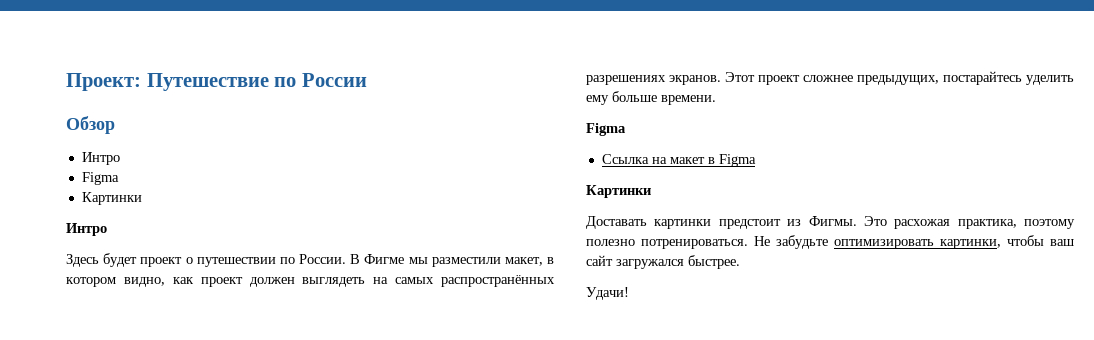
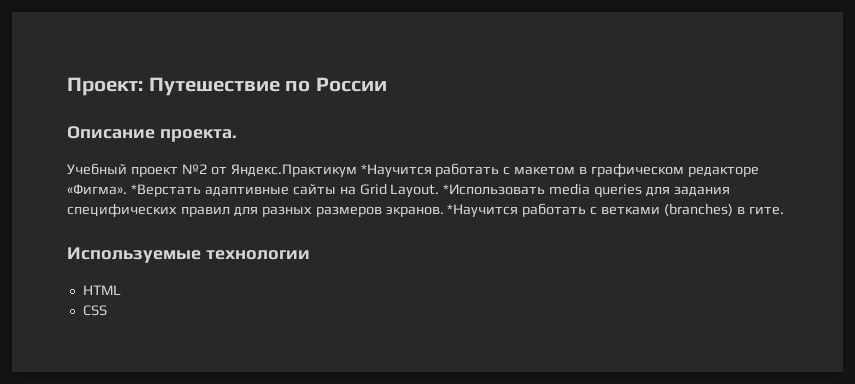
[66,116,115,134] [81,152,120,165] [81,172,119,185] [81,192,142,205] [66,223,107,236] [66,253,555,267] [66,275,555,287] [586,71,1074,85] [586,91,716,105] [586,123,626,136] [601,154,756,167] [586,185,651,198] [586,216,1075,229] [586,235,1074,249] [586,255,740,269] [586,287,629,300] Обзор // Интро // Figma // Картинки // Интро // Здесь будет проект о путешествии по России. В Фигме мы разместили макет, в котором видно, как проект должен выглядеть на самых распространённых разрешениях экранов. Этот проект сложнее предыдущих, постарайтесь уделить ему больше времени. // Figma // Ссылка на макет в Figma // Картинки // Доставать картинки предстоит из Фигмы. Это расхожая практика, поэтому полезно потренироваться. Не забудьте оптимизировать картинки, чтобы ваш сайт загружался быстрее. // Удачи! -> [67,126,237,142] [67,163,760,177] [67,183,731,198] [67,203,784,217] [67,247,310,263] [82,285,121,295] [82,305,107,316] Описание проекта. // Учебный проект №2 от Яндекс.Практикум *Научится работать с макетом в графическом редакторе «Фигма». *Верстать адаптивные сайты на Grid Layout. *Использовать media queries для задания специфических правил для разных размеров экранов. *Научится работать с ветками (branches) в гите. // Используемые технологии // HTML // CSS

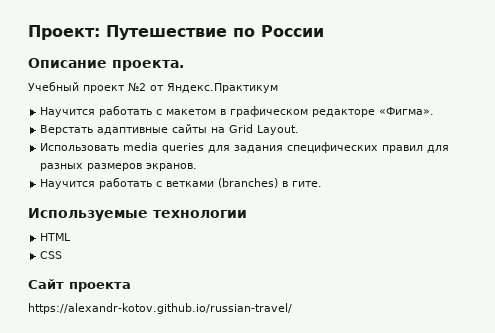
[360,164,432,177] *Научится -> [40,107,96,117] // Научится
[130,184,201,197] *Верстать -> [40,125,94,135] // Верстать
[443,184,546,195] *Использовать -> [40,143,120,151] // Использовать
[447,204,519,217] *Научится -> [40,179,96,189] // Научится
(107, 310) none -> [28,279,131,292] [28,303,292,314] // Сайт проекта // https://alexandr-kotov.github.io/russian-travel/

